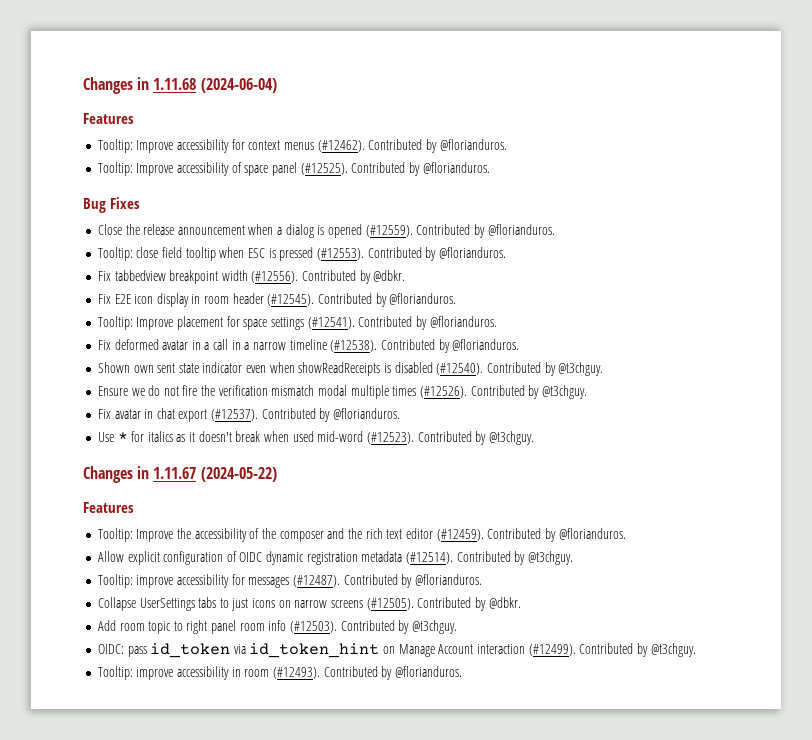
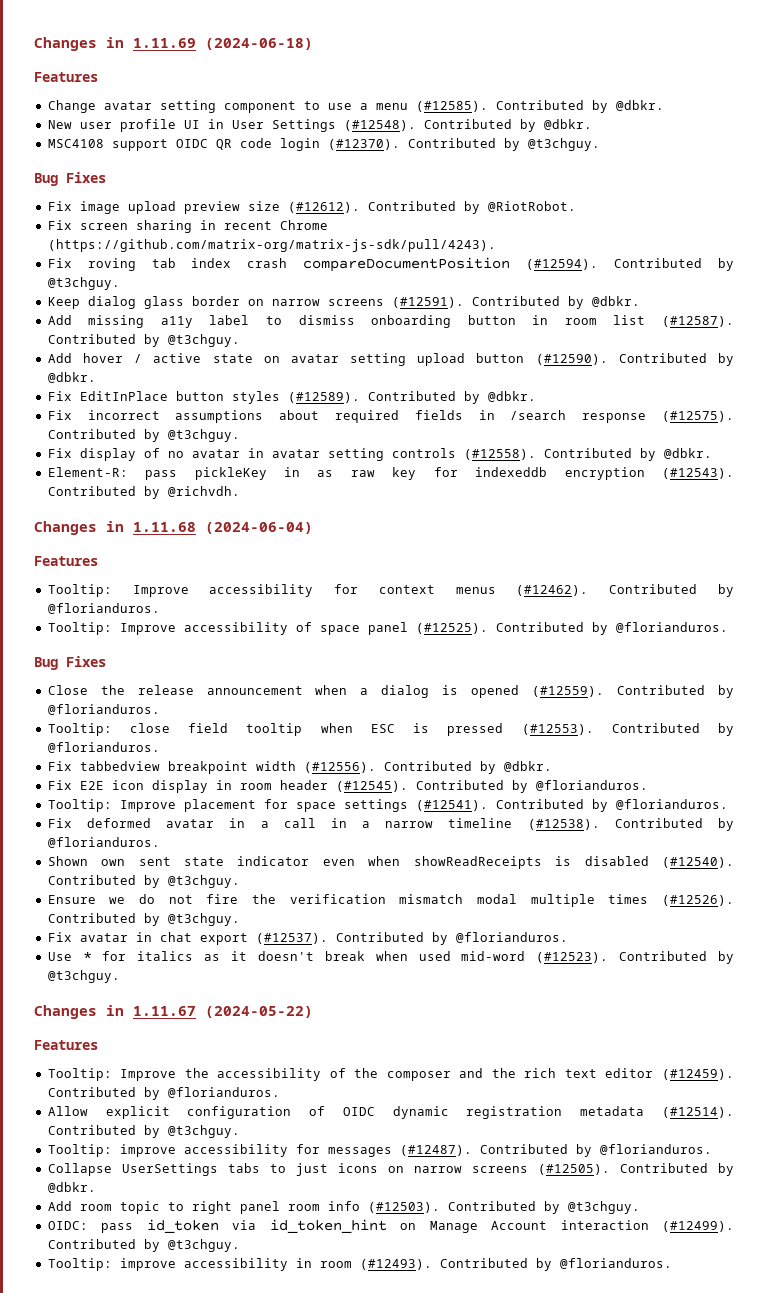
[83,77,150,94] Changes in -> [34,37,313,51] [34,72,98,82] [47,100,664,113] [47,119,592,132] [47,138,600,151] [34,172,106,186] [47,201,576,214] [47,220,328,233] [47,239,496,252] [47,257,734,272] [47,277,120,290] [47,296,640,309] [47,315,735,328] [47,334,240,347] [47,353,734,366] [47,372,96,383] [47,391,536,404] [47,410,734,423] [47,429,240,442] [47,448,712,461] [47,467,734,480] [47,486,240,499] [34,521,124,535] Changes in 1.11.69 (2024-06-18) // Features // Change avatar setting component to use a menu (#12585). Contributed by @dbkr. // New user profile UI in User Settings (#12548). Contributed by @dbkr. // MSC4108 support OIDC QR code login (#12370). Contributed by @t3chguy. // Bug Fixes // Fix image upload preview size (#12612). Contributed by @RiotRobot. // Fix screen sharing in recent Chrome (https://github.com/matrix-org/matrix-js-sdk/pull/4243). // Fix roving tab index crash compareDocumentPosition (#12594). Contributed by @t3chguy. // Keep dialog glass border on narrow screens (#12591). Contributed by @dbkr. // Add missing a11y label to dismiss onboarding button in room list (#12587). Contributed by @t3chguy. // Add hover / active state on avatar setting upload button (#12590). Contributed by @dbkr. // Fix EditInPlace button styles (#12589). Contributed by @dbkr. // Fix incorrect assumptions about required fields in /search response (#12575). Contributed by @t3chguy. // Fix display of no avatar in avatar setting controls (#12558). Contributed by @dbkr. // Element-R: pass pickleKey in as raw key for indexeddb encryption (#12543). Contributed by @richvdh. // Changes in

